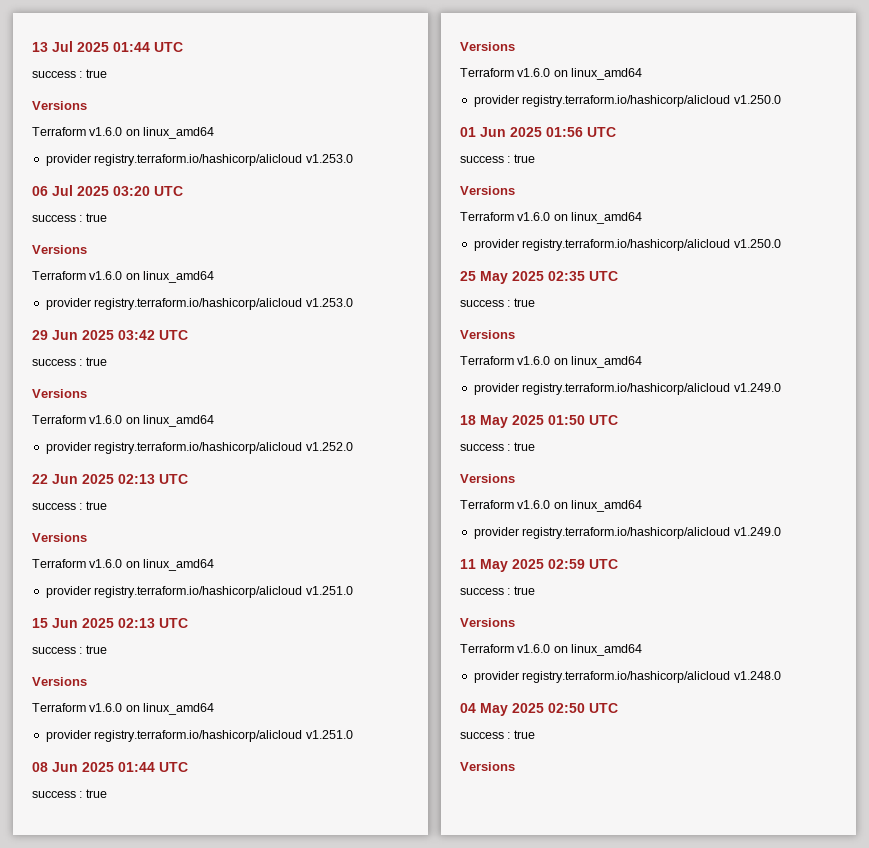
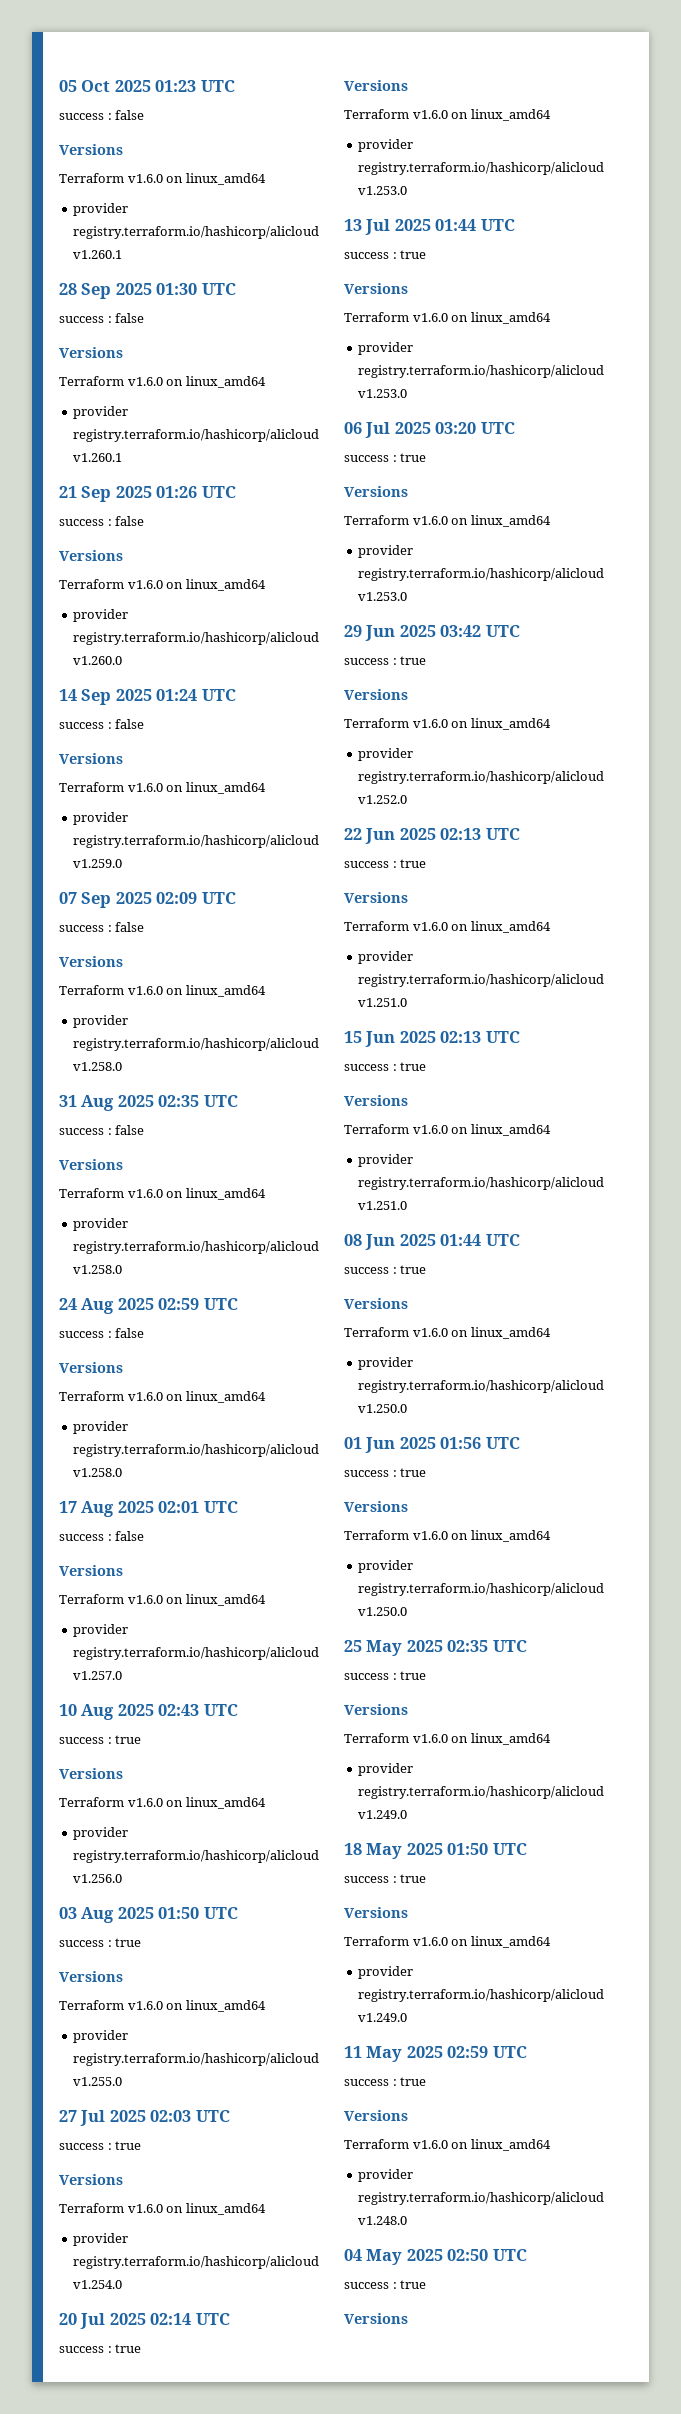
(32, 47) none -> [59,80,235,92] [59,110,145,120] [59,144,123,155] [59,173,266,185] [73,203,129,216] [73,226,320,239] [73,250,123,259] [59,283,236,299] [59,313,145,323] [59,347,123,358] [59,376,266,388] [73,406,129,419] [73,429,320,442] [73,453,123,462] [59,486,236,502] [59,516,145,526] [59,550,123,561] [59,579,266,591] [73,609,129,622] [73,632,320,645] [73,656,123,665] [59,689,236,705] [59,719,145,729] [59,753,123,764] [59,782,266,794] [73,812,129,825] [73,835,320,848] [73,859,123,868] [59,892,236,908] [59,922,145,932] [59,956,123,967] [59,985,266,997] [73,1015,129,1028] [73,1038,320,1051] [73,1062,123,1071] [59,1095,238,1111] [59,1125,145,1135] [59,1159,123,1170] [59,1188,266,1200] [73,1218,129,1231] [73,1241,320,1254] [73,1265,123,1274] [59,1298,238,1314] [59,1328,145,1338] [59,1362,123,1373] [59,1391,266,1403] [73,1421,129,1434] [73,1444,320,1457] [73,1468,123,1477] [59,1501,238,1517] [59,1531,145,1541] [59,1565,123,1576] [59,1594,266,1606] [73,1624,129,1637] [73,1647,320,1660] [73,1671,123,1680] [59,1704,238,1720] [59,1735,142,1744] [59,1768,123,1779] [59,1797,266,1809] [73,1827,129,1840] [73,1850,320,1863] [73,1874,123,1883] [59,1907,238,1923] [59,1938,142,1947] [59,1971,123,1982] [59,2000,266,2012] [73,2030,129,2043] [73,2053,320,2066] [73,2077,123,2086] [59,2110,230,2126] [59,2141,142,2150] [59,2174,123,2185] [59,2203,266,2215] [73,2233,129,2246] [73,2256,320,2269] [73,2280,123,2289] [59,2313,230,2329] [59,2344,142,2353] [344,80,408,91] [344,109,551,121] [358,139,414,152] [358,162,605,175] [358,186,408,195] 05 Oct 2025 01:23 UTC // success : false // Versions // Terraform v1.6.0 on linux_amd64 // provider registry.terraform.io/hashicorp/alicloud v1.260.1 // 28 Sep 2025 01:30 UTC // success : false // Versions // Terraform v1.6.0 on linux_amd64 // provider registry.terraform.io/hashicorp/alicloud v1.260.1 // 21 Sep 2025 01:26 UTC // success : false // Versions // Terraform v1.6.0 on linux_amd64 // provider registry.terraform.io/hashicorp/alicloud v1.260.0 // 14 Sep 2025 01:24 UTC // success : false // Versions // Terraform v1.6.0 on linux_amd64 // provider registry.terraform.io/hashicorp/alicloud v1.259.0 // 07 Sep 2025 02:09 UTC // success : false // Versions // Terraform v1.6.0 on linux_amd64 // provider registry.terraform.io/hashicorp/alicloud v1.258.0 // 31 Aug 2025 02:35 UTC // success : false // Versions // Terraform v1.6.0 on linux_amd64 // provider registry.terraform.io/hashicorp/alicloud v1.258.0 // 24 Aug 2025 02:59 UTC // success : false // Versions // Terraform v1.6.0 on linux_amd64 // provider registry.terraform.io/hashicorp/alicloud v1.258.0 // 17 Aug 2025 02:01 UTC // success : false // Versions // Terraform v1.6.0 on linux_amd64 // provider registry.terraform.io/hashicorp/alicloud v1.257.0 // 10 Aug 2025 02:43 UTC // success : true // Versions // Terraform v1.6.0 on linux_amd64 // provider registry.terraform.io/hashicorp/alicloud v1.256.0 // 03 Aug 2025 01:50 UTC // success : true // Versions // Terraform v1.6.0 on linux_amd64 // provider registry.terraform.io/hashicorp/alicloud v1.255.0 // 27 Jul 2025 02:03 UTC // success : true // Versions // Terraform v1.6.0 on linux_amd64 // provider registry.terraform.io/hashicorp/alicloud v1.254.0 // 20 Jul 2025 02:14 UTC // success : true // Versions // Terraform v1.6.0 on linux_amd64 // provider registry.terraform.io/hashicorp/alicloud v1.253.0 //

